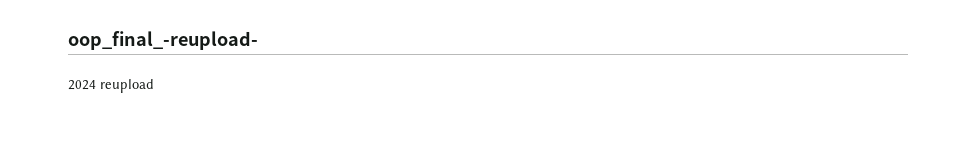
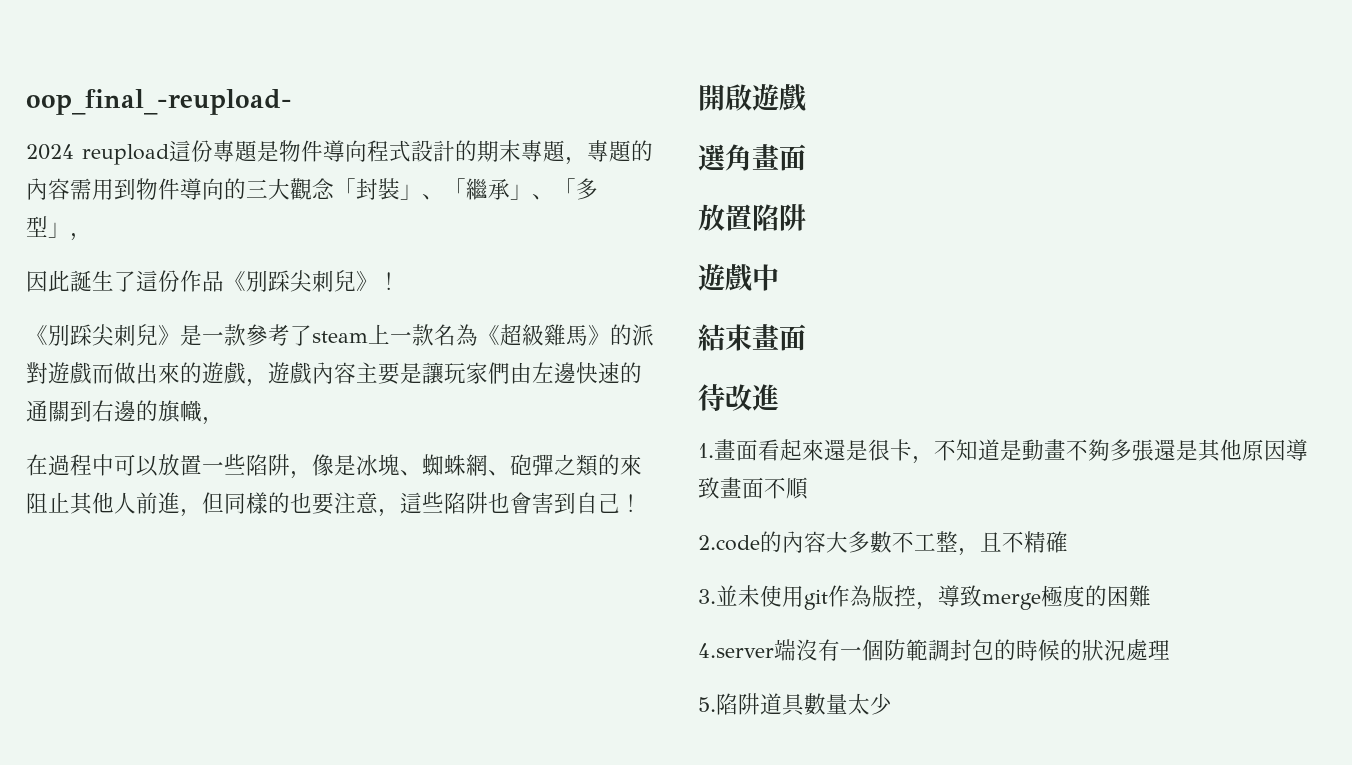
(154, 86) none -> [169,140,653,165] [26,178,598,200] [26,216,92,241] [26,270,400,292] [26,324,654,346] [26,362,642,387] [26,400,224,425] [26,454,642,479] [26,492,642,517] [698,84,807,112] [698,144,806,171] [698,204,806,231] [698,264,779,292] [698,324,806,351] [698,384,779,411] [698,439,1308,464] [698,477,808,500] [698,531,1068,556] [698,585,1151,610] [698,639,1170,661] [698,693,892,716] 這份專題是物件導向程式設計的期末專題，專題的內容需用到物件導向的三大觀念「封裝」、「繼承」、「多型」， // 因此誕生了這份作品《別踩尖刺兒》！ // 《別踩尖刺兒》是一款參考了steam上一款名為《超級雞馬》的派對遊戲而做出來的遊戲，遊戲內容主要是讓玩家們由左邊快速的通關到右邊的旗幟， // 在過程中可以放置一些陷阱，像是冰塊、蜘蛛網、砲彈之類的來阻止其他人前進，但同樣的也要注意，這些陷阱也會害到自己！ // 開啟遊戲 // 選角畫面 // 放置陷阱 // 遊戲中 // 結束畫面 // 待改進 // 1.畫面看起來還是很卡，不知道是動畫不夠多張還是其他原因導致畫面不順 // 2.code的內容大多數不工整，且不精確 // 3.並未使用git作為版控，導致merge極度的困難 // 4.server端沒有一個防範調封包的時候的狀況處理 // 5.陷阱道具數量太少

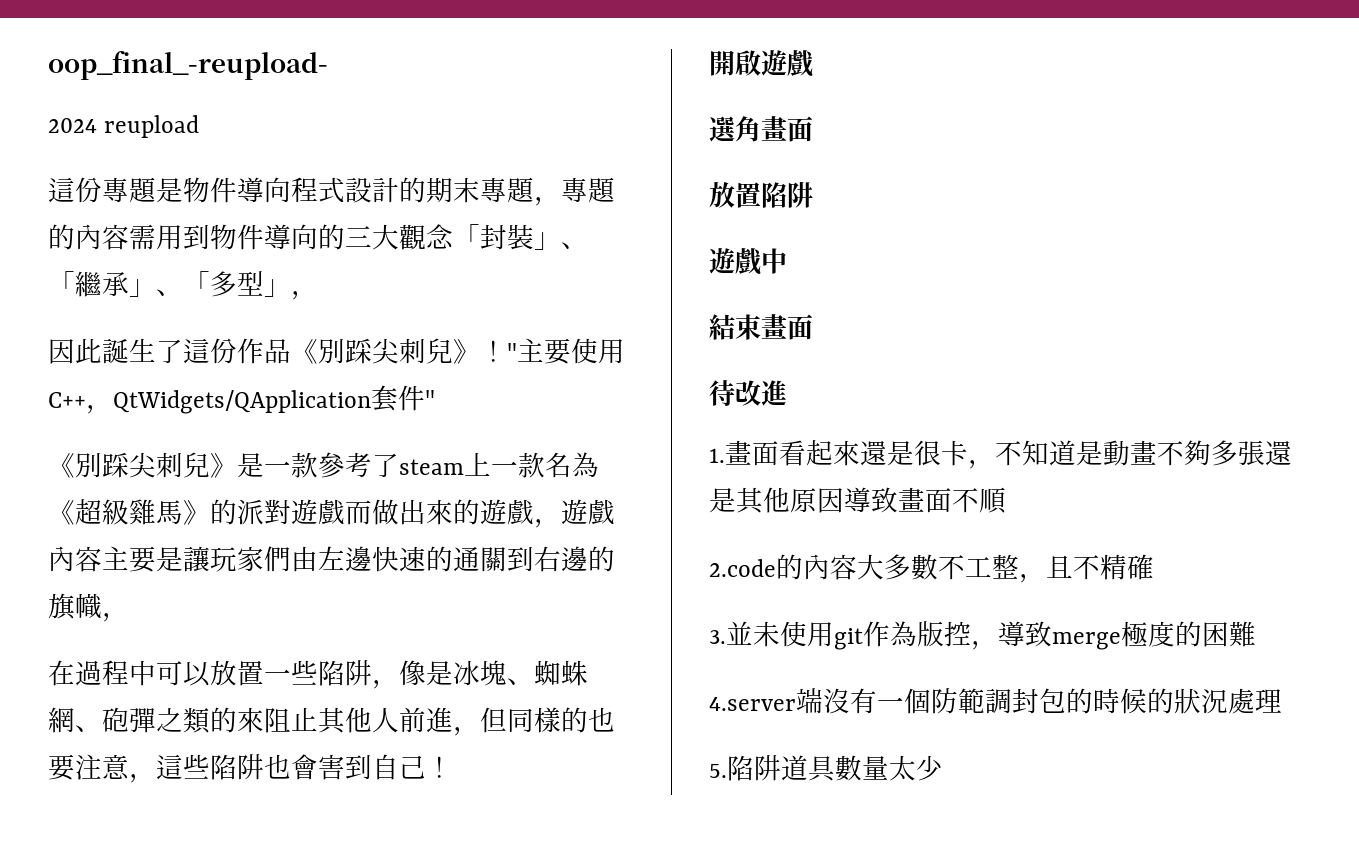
(169, 154) none -> (200, 126) //
(400, 281) none -> [507,338,625,365] [48,385,435,414] "主要使用C++，QtWidgets/QApplication套件"

